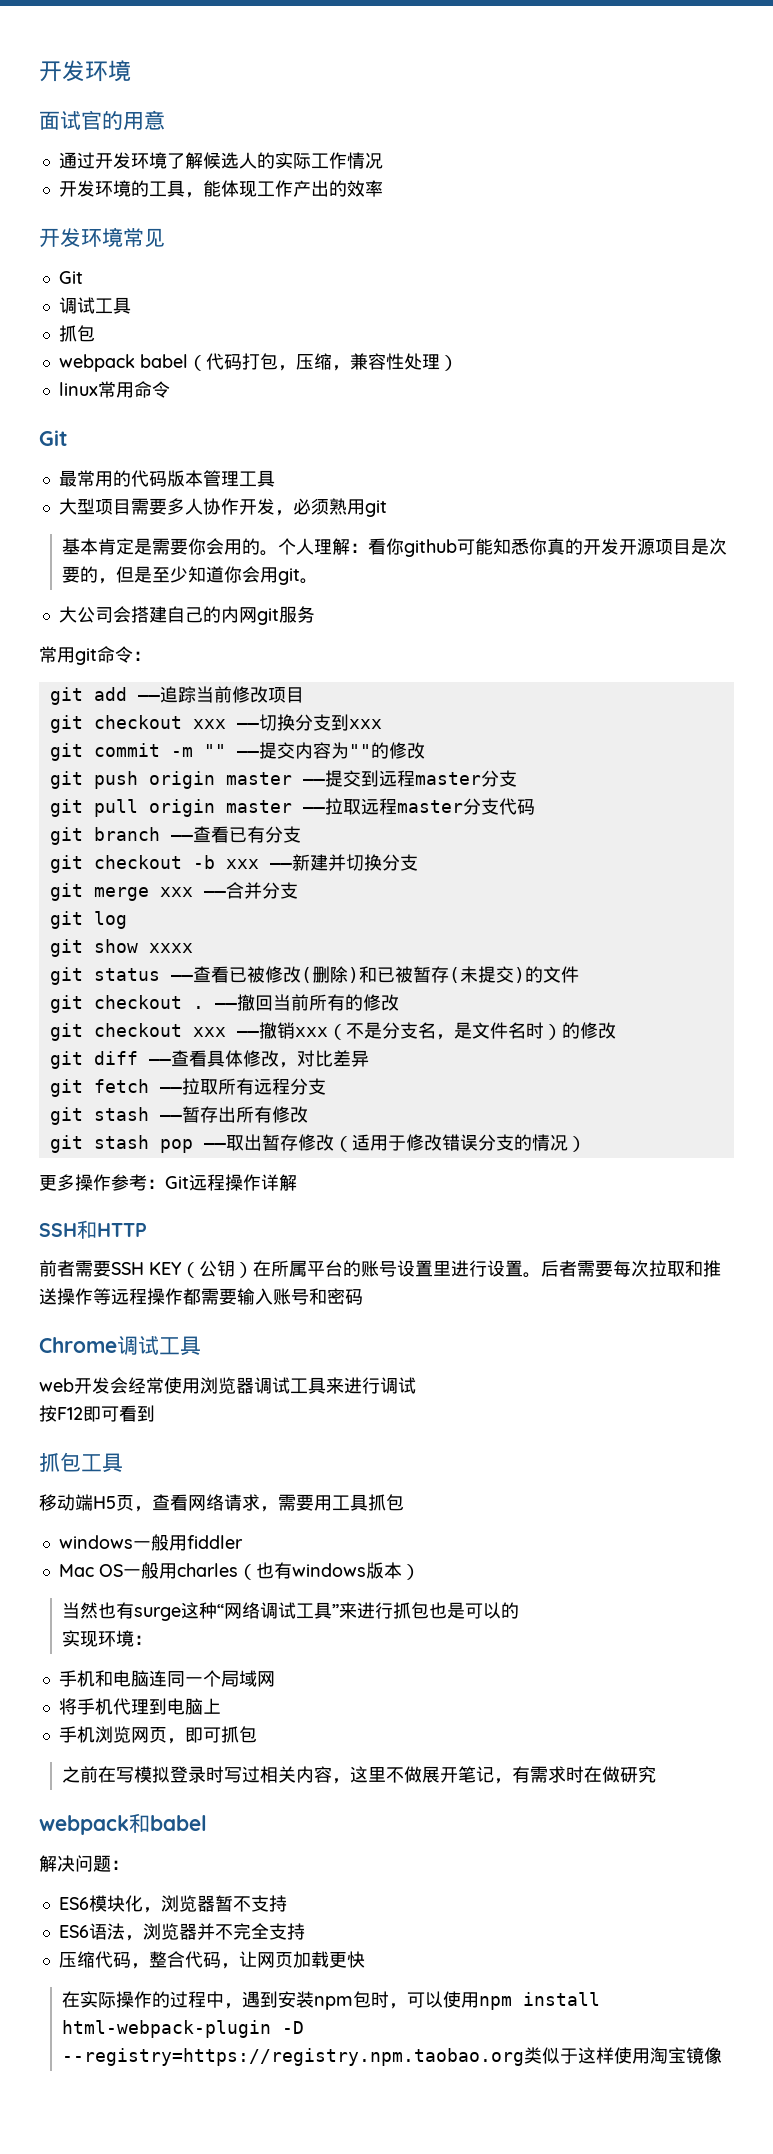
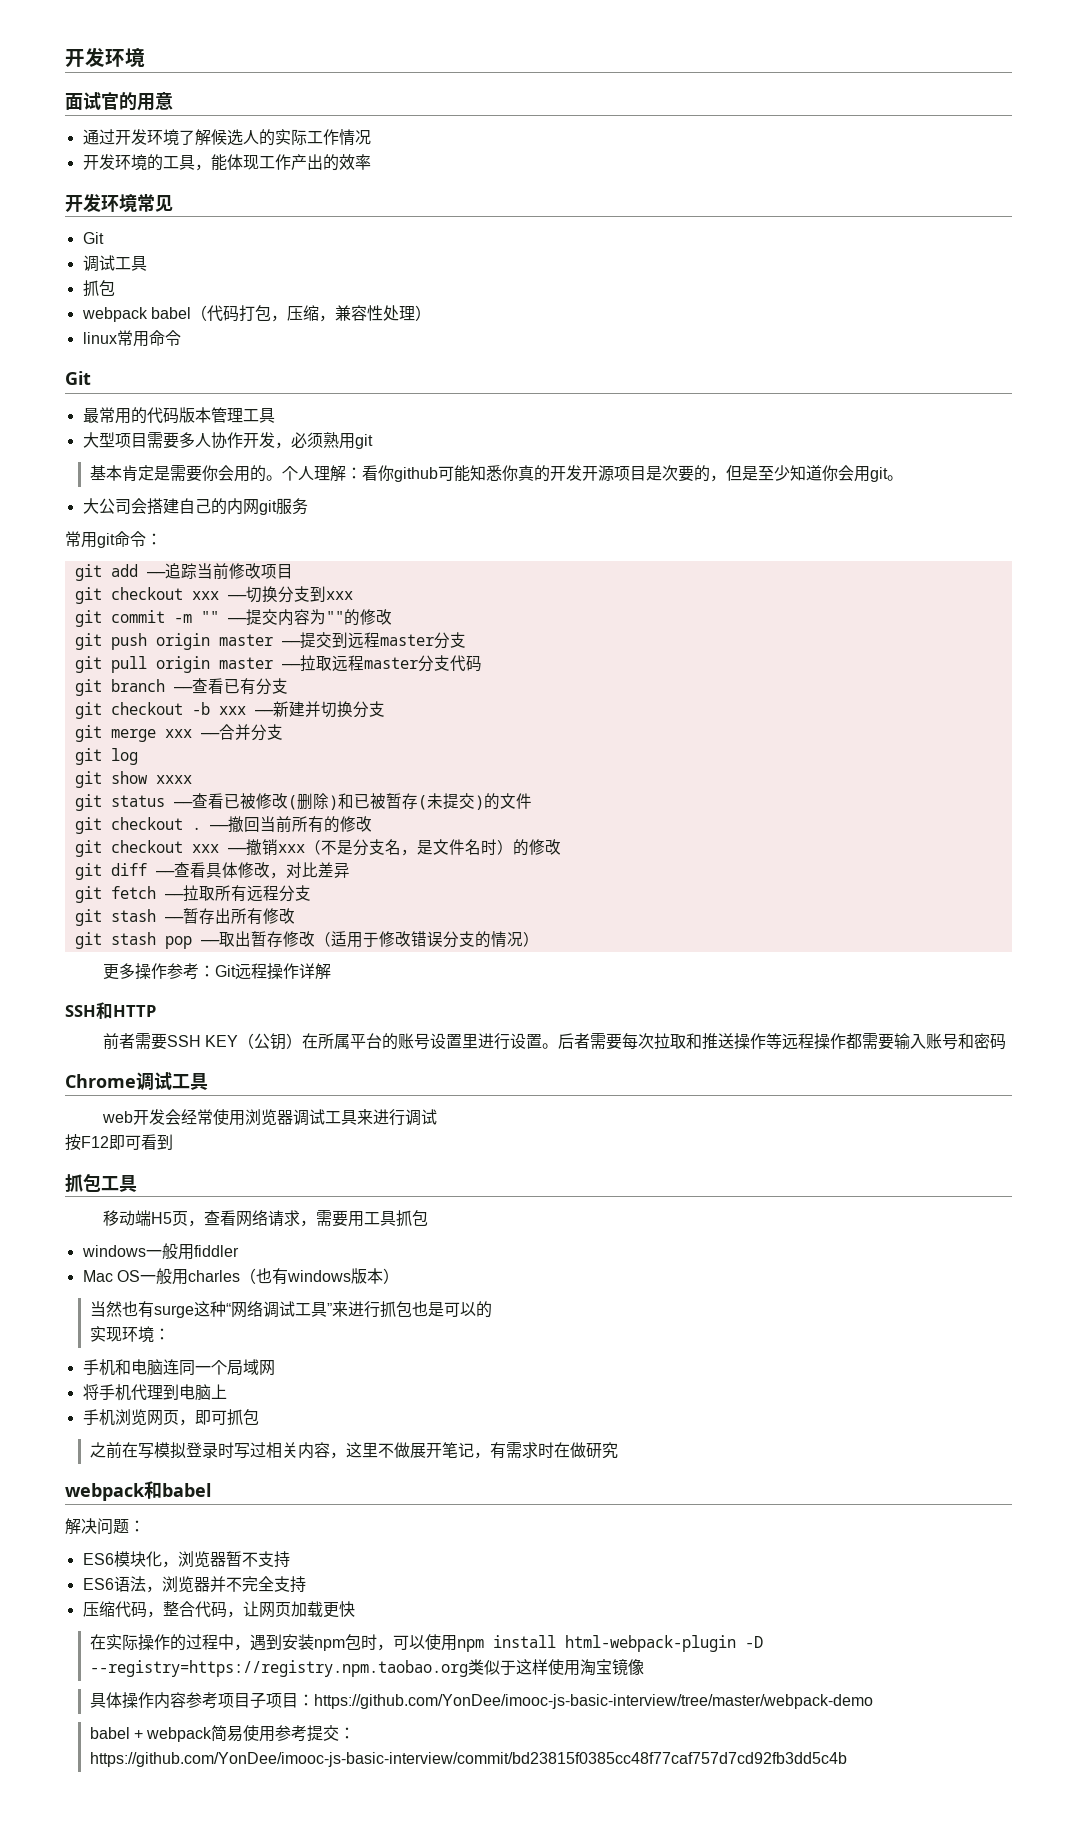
(723, 2055) none -> [89,1692,873,1709] [89,1725,356,1742] [89,1752,847,1767] // 具体操作内容参考项目子项目：https://github.com/YonDee/imooc-js-basic-interview/tree/master/webpack-demo // babel + webpack简易使用参考提交：https://github.com/YonDee/imooc-js-basic-interview/commit/bd23815f0385cc48f77caf757d7cd92fb3dd5c4b

